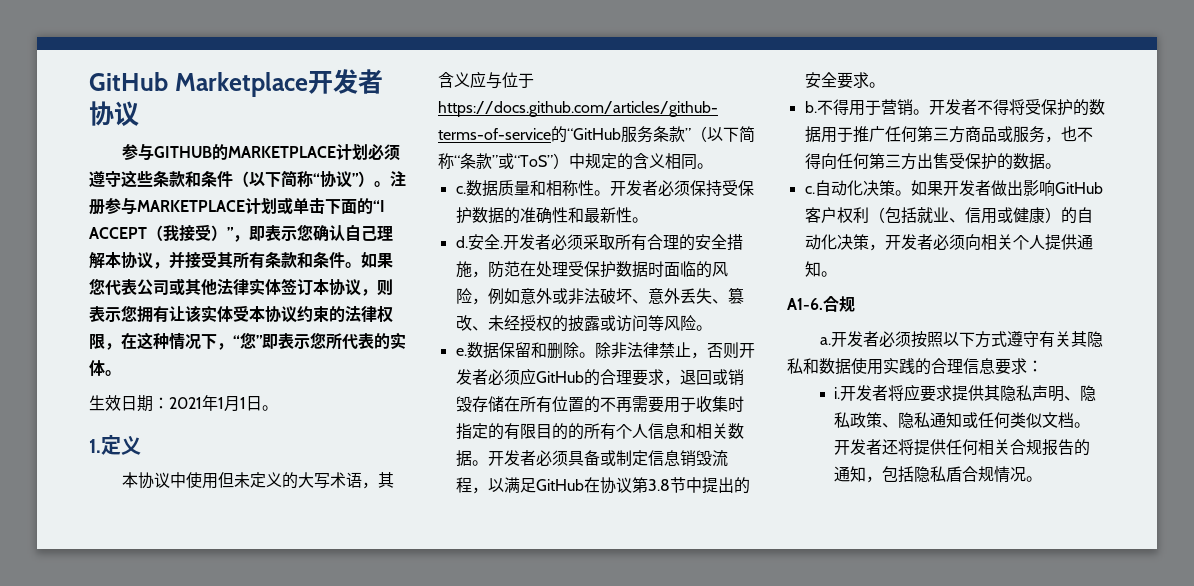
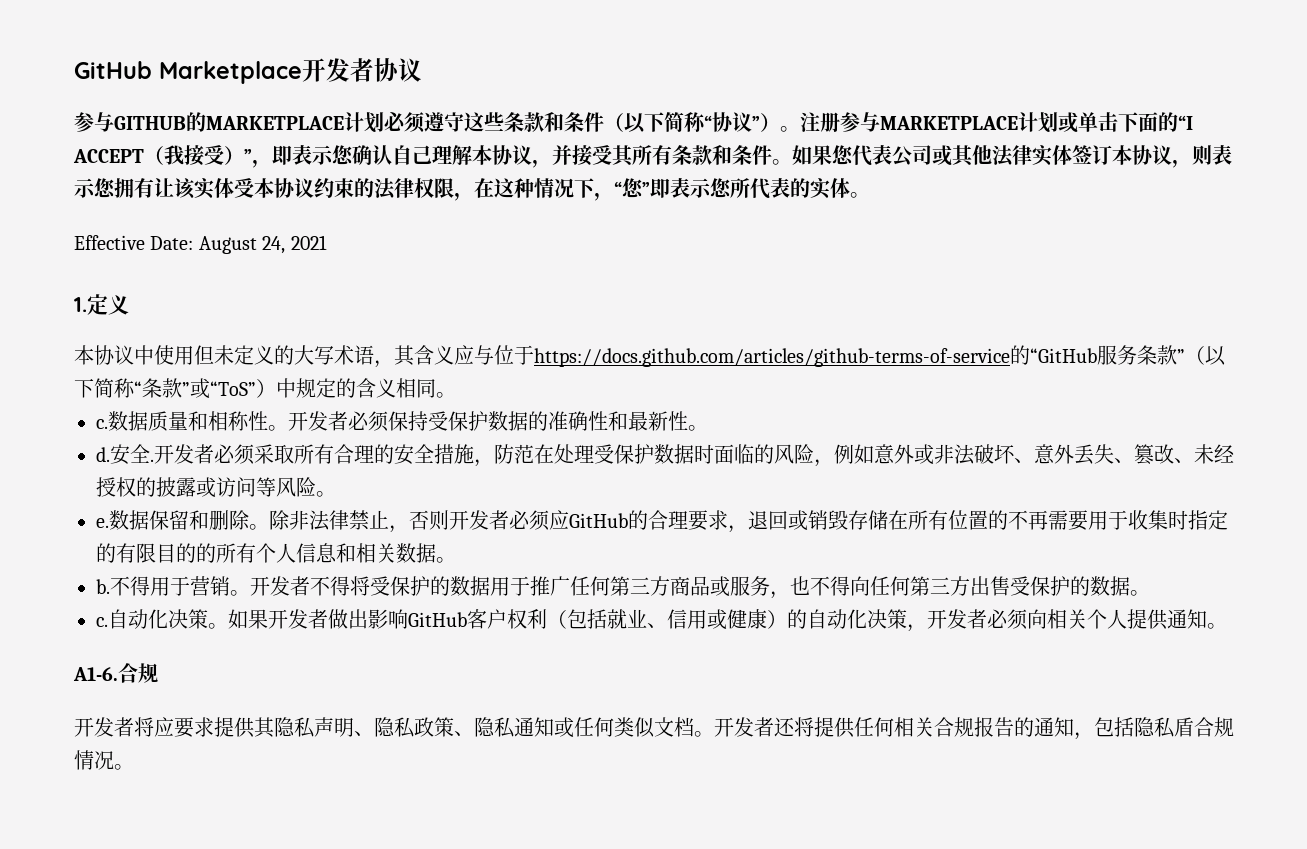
[89,395,278,412] 生效日期：2021年1月1日。 -> [74,235,327,254] Effective Date: August 24, 2021
[487,450,728,467] [455,477,750,494] [804,72,885,89] 开发者必须具备或制定信息销毁流程，以满足GitHub在协议第3.8节中提出的安全要求。 -> (456, 560) none
[820,331,1104,348] [787,358,1043,375] [834,387,841,399] a.开发者必须按照以下方式遵守有关其隐私和数据使用实践的合理信息要求： // i. -> (158, 673) none

